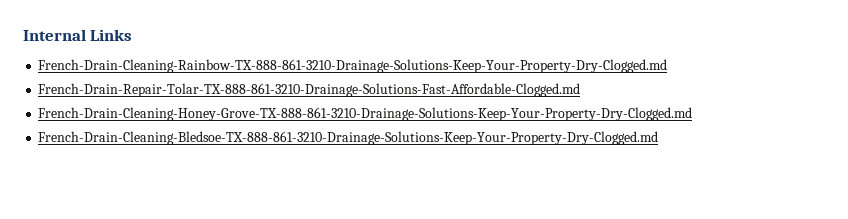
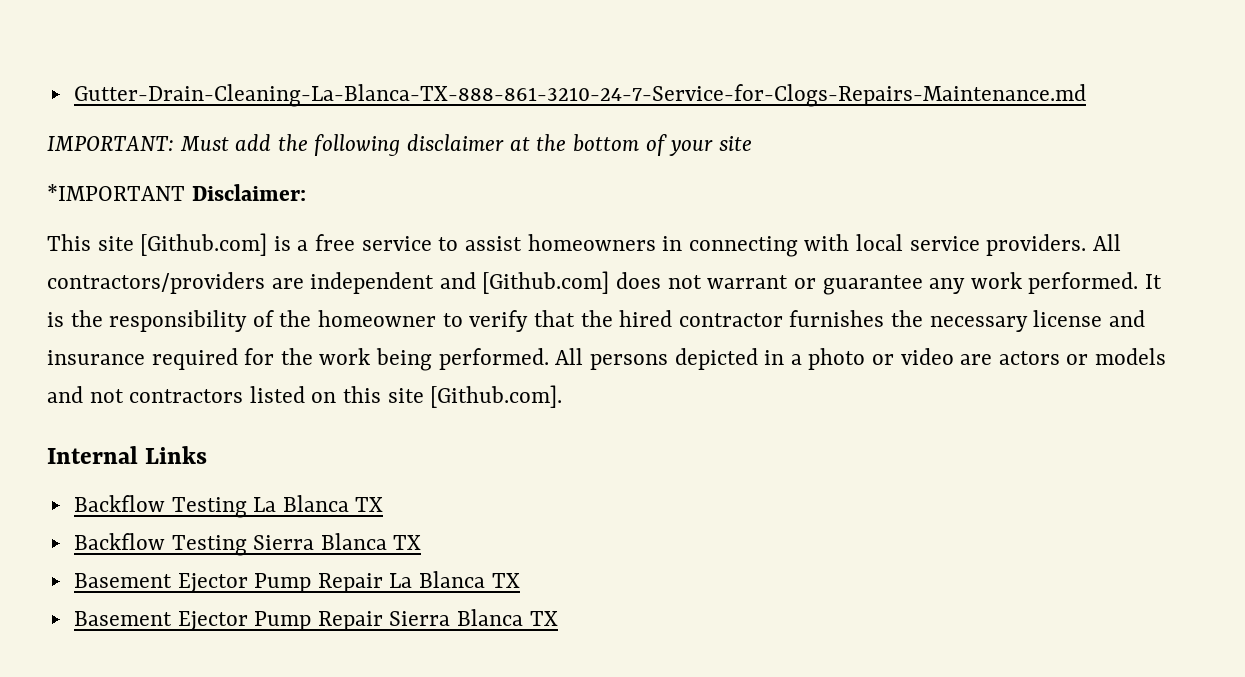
[23,29,133,41] [38,59,668,73] [38,83,581,97] [38,107,693,121] [38,131,659,145] Internal Links // French-Drain-Cleaning-Rainbow-TX-888-861-3210-Drainage-Solutions-Keep-Your-Property-Dry-Clogged.md // French-Drain-Repair-Tolar-TX-888-861-3210-Drainage-Solutions-Fast-Affordable-Clogged.md // French-Drain-Cleaning-Honey-Grove-TX-888-861-3210-Drainage-Solutions-Keep-Your-Property-Dry-Clogged.md // French-Drain-Cleaning-Bledsoe-TX-888-861-3210-Drainage-Solutions-Keep-Your-Property-Dry-Clogged.md -> [73,84,1086,107] [47,134,752,156] [47,184,306,201] [47,233,1121,257] [47,271,1162,295] [47,310,1145,332] [47,348,1167,371] [47,385,563,408] [47,446,208,464] [73,495,384,518] [73,533,422,556] [73,571,520,593] [73,609,558,631] Gutter-Drain-Cleaning-La-Blanca-TX-888-861-3210-24-7-Service-for-Clogs-Repairs-Maintenance.md // IMPORTANT: Must add the following disclaimer at the bottom of your site // *IMPORTANT Disclaimer: // This site [Github.com] is a free service to assist homeowners in connecting with local service providers. All contractors/providers are independent and [Github.com] does not warrant or guarantee any work performed. It is the responsibility of the homeowner to verify that the hired contractor furnishes the necessary license and insurance required for the work being performed. All persons depicted in a photo or video are actors or models and not contractors listed on this site [Github.com]. // Internal Links // Backflow Testing La Blanca TX // Backflow Testing Sierra Blanca TX // Basement Ejector Pump Repair La Blanca TX // Basement Ejector Pump Repair Sierra Blanca TX

